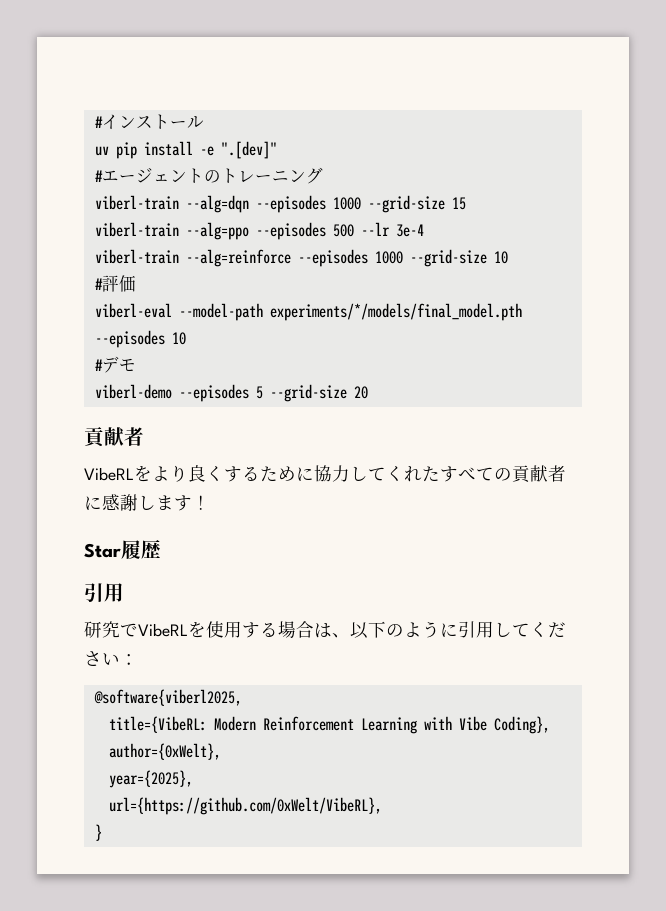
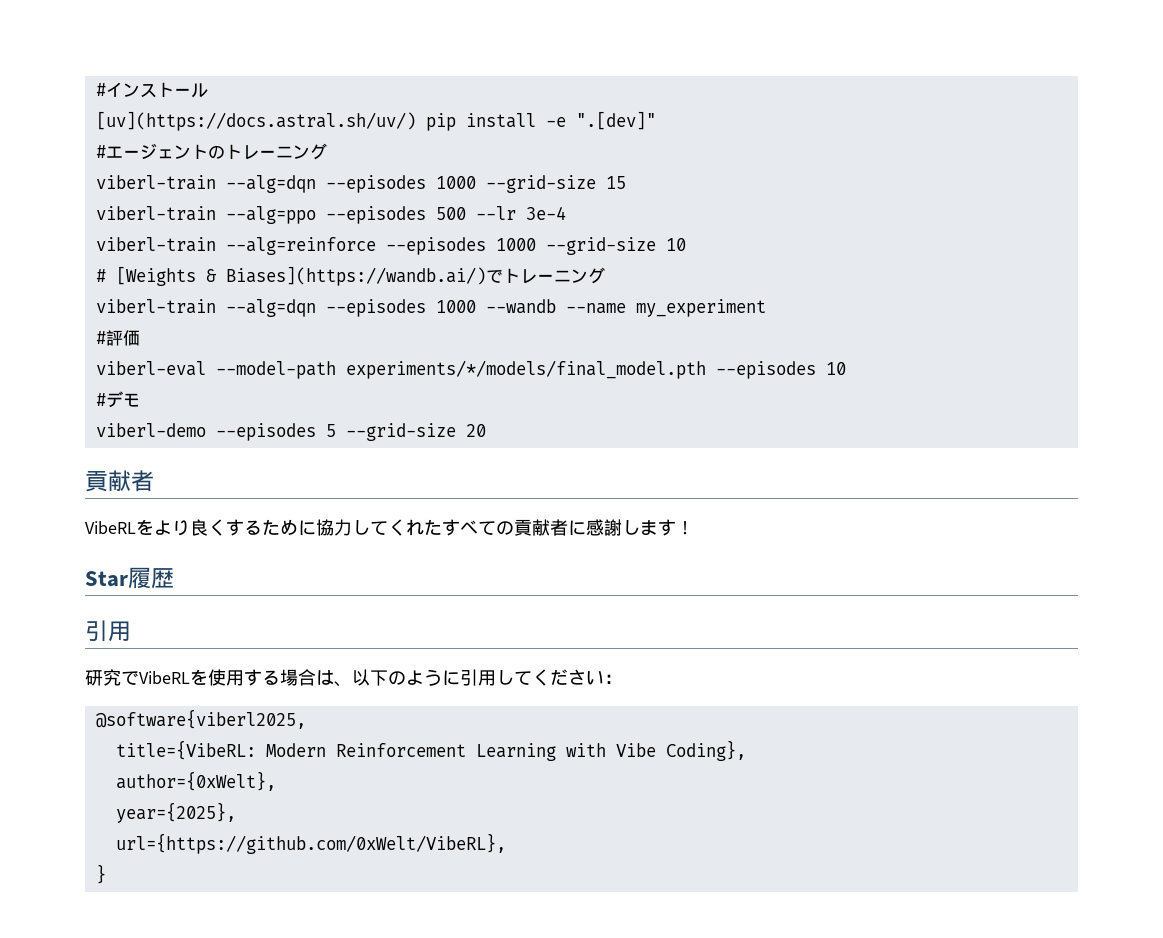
[94,146,109,156] uv -> [95,111,416,131] [uv](https://docs.astral.sh/uv/)
(508, 257) none -> [95,266,605,286] [95,299,766,317] // # [Weights & Biases](https://wandb.ai/)でトレーニング // viberl-train --alg=dqn --episodes 1000 --wandb --name my_experiment

